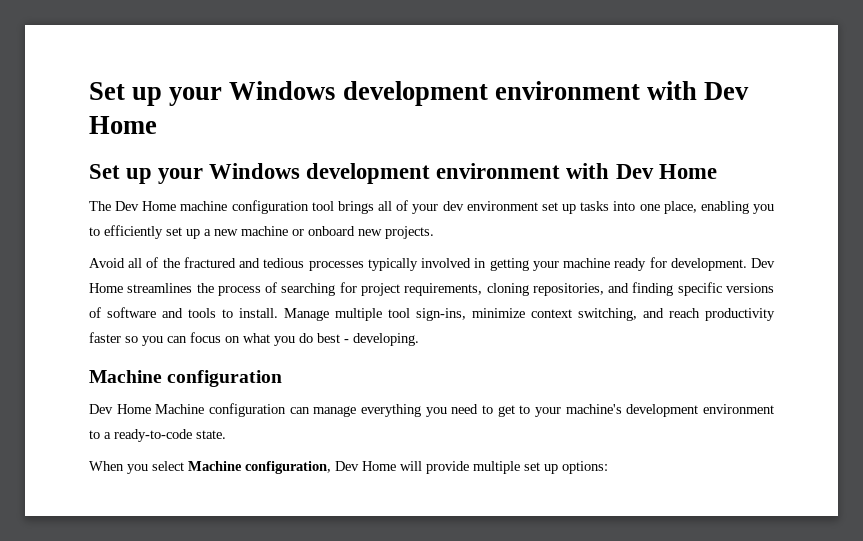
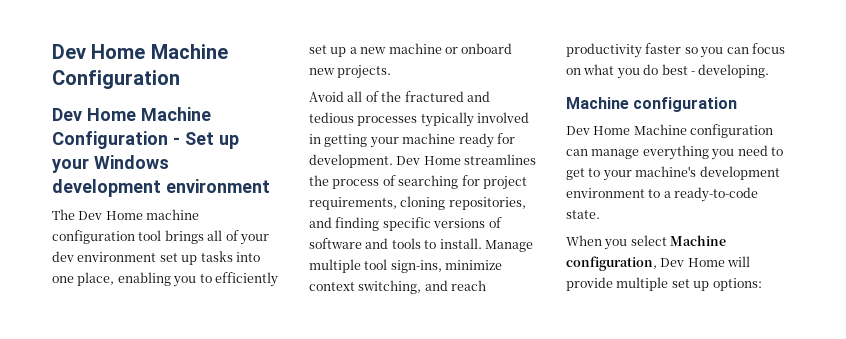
[89,81,750,106] [89,116,157,134] [89,163,717,184] Set up your Windows development environment with Dev Home // Set up your Windows development environment with Dev Home -> [52,44,228,59] [52,70,180,89] [52,107,211,121] [52,131,239,149] [52,155,169,173] [52,179,270,197] Dev Home Machine Configuration // Dev Home Machine Configuration - Set up your Windows development environment

